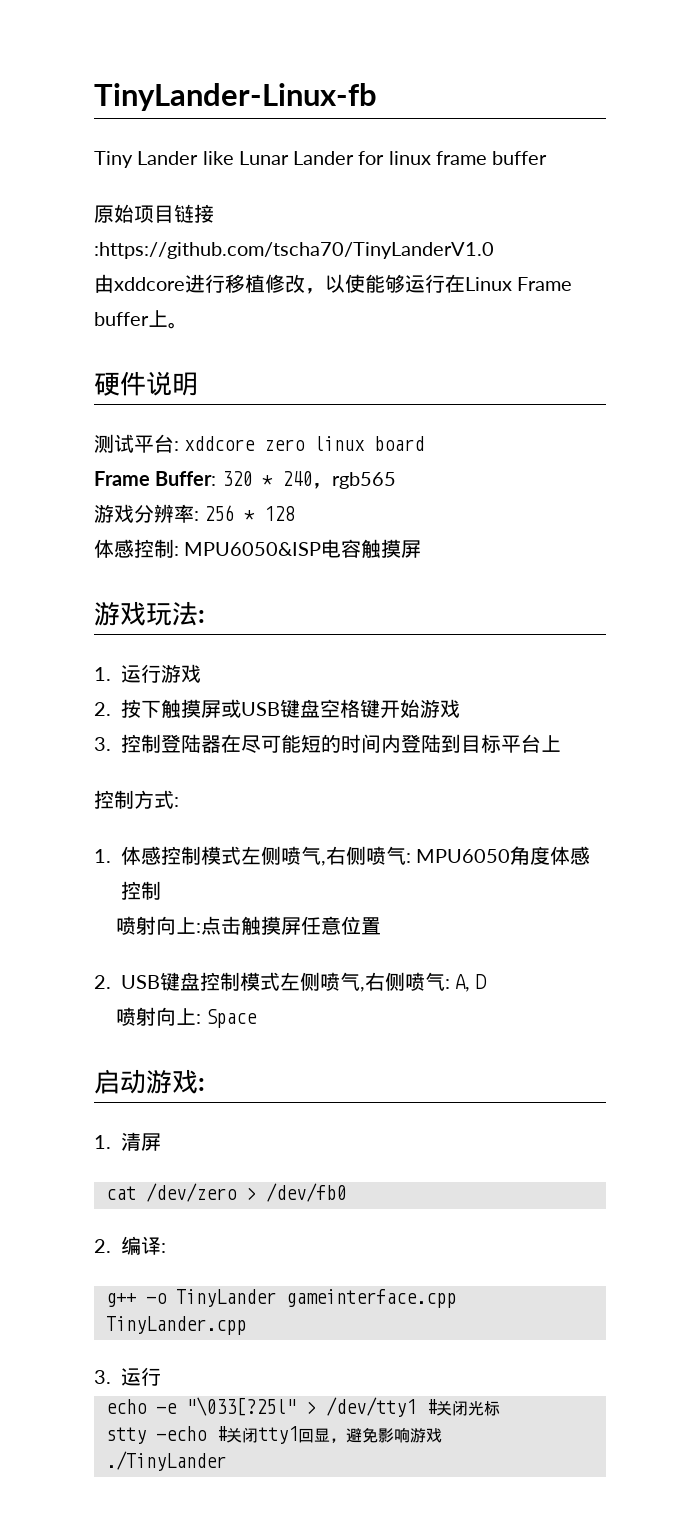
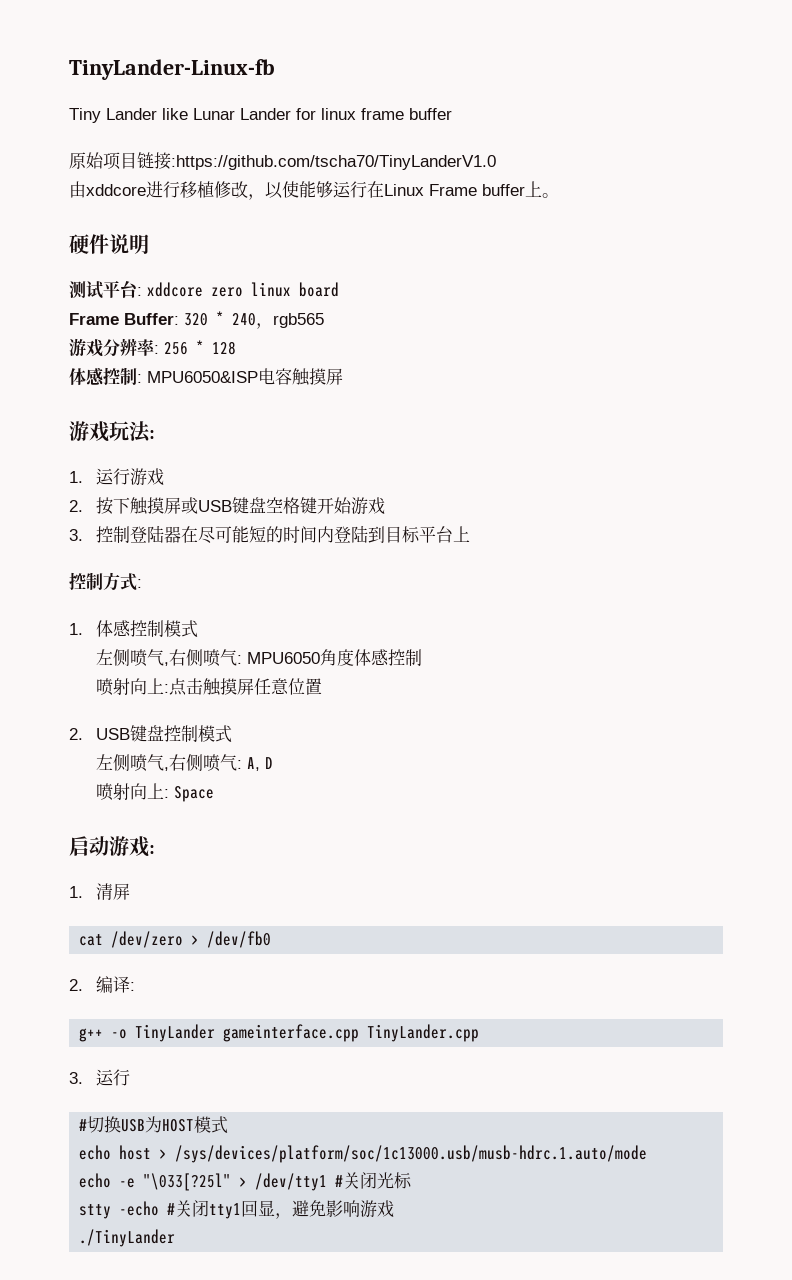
(241, 855) none -> (199, 629) //
(280, 981) none -> (233, 734) //
(161, 1376) none -> [79,1116,229,1134] [79,1145,648,1163] // #切换USB为HOST模式 // echo host > /sys/devices/platform/soc/1c13000.usb/musb-hdrc.1.auto/mode

